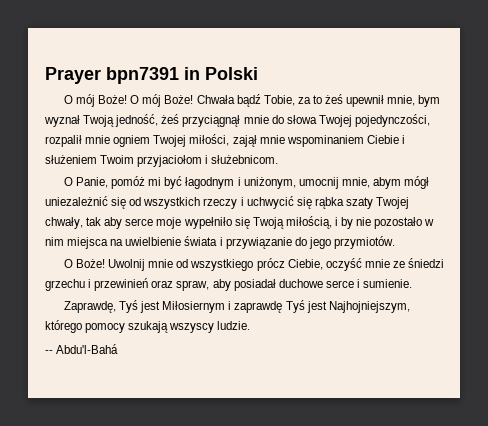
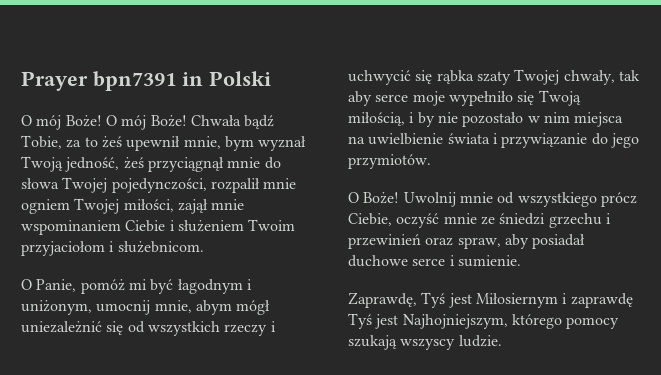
[45,344,119,354] // -- Abdu'l-Bahá -> (502, 341) none

